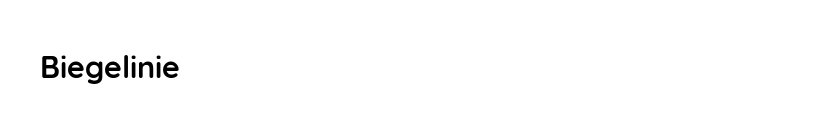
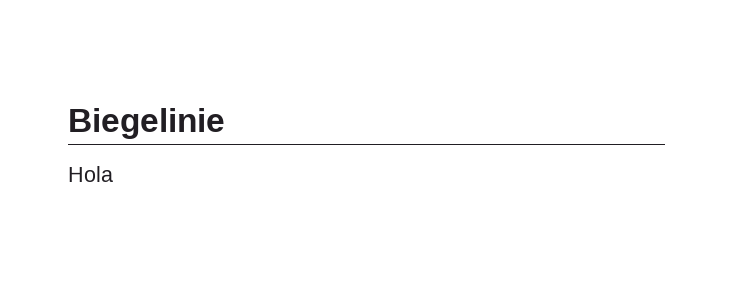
(180, 69) none -> [68,166,113,182] // Hola

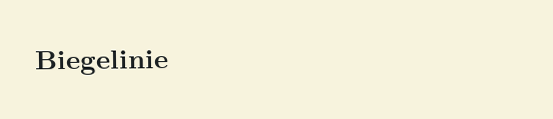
[68,166,113,182] // Hola -> (169, 63) none

